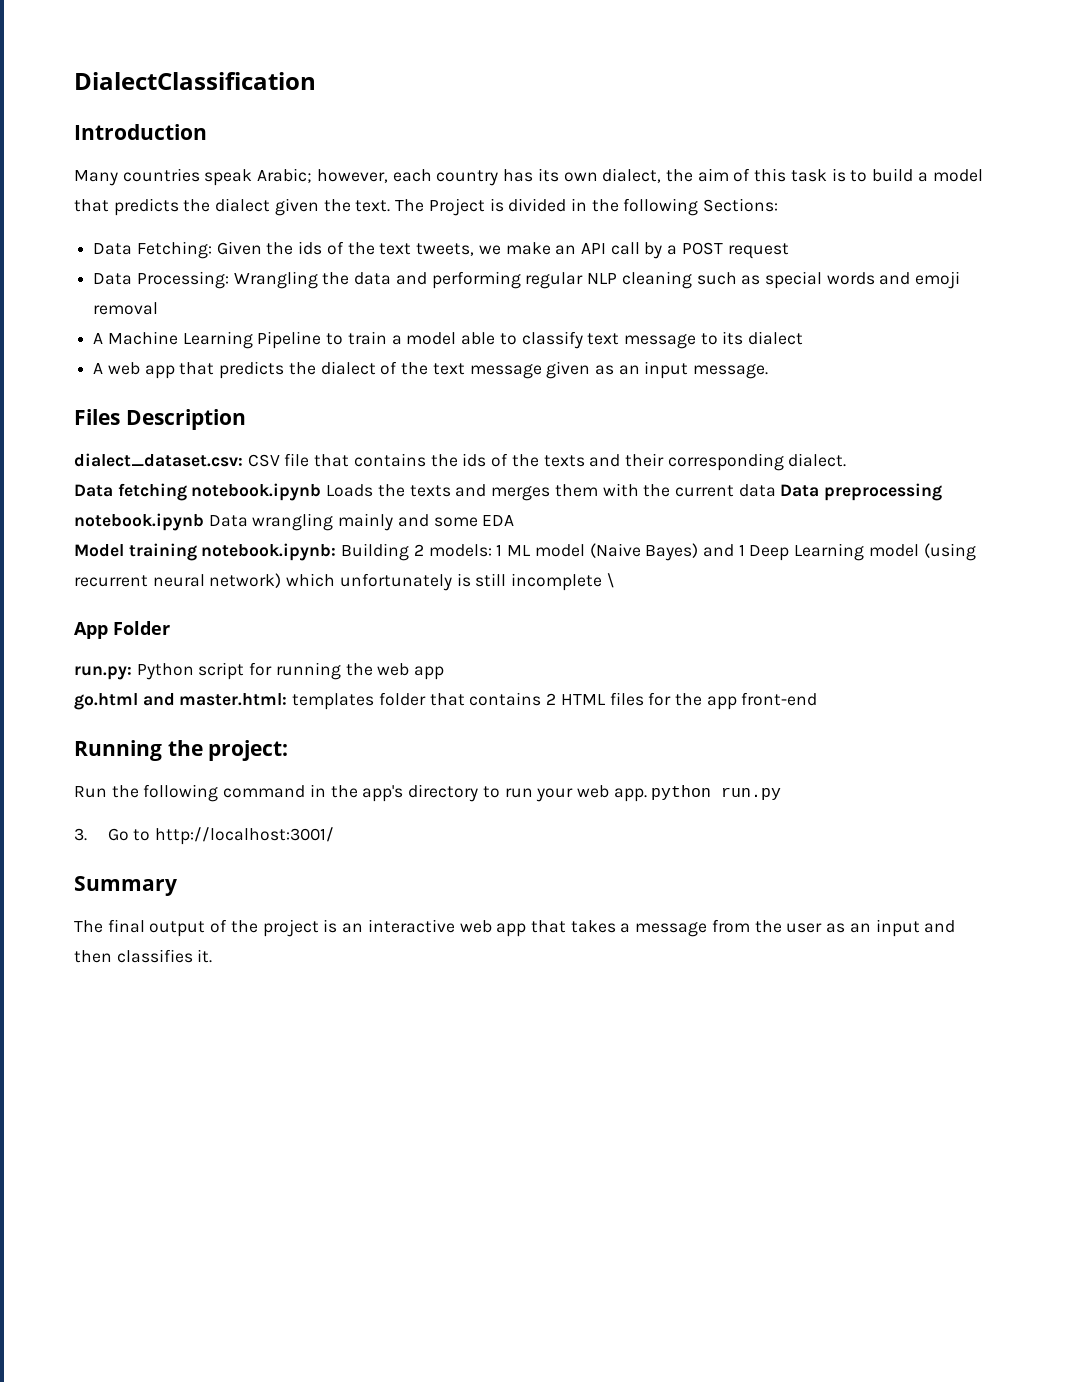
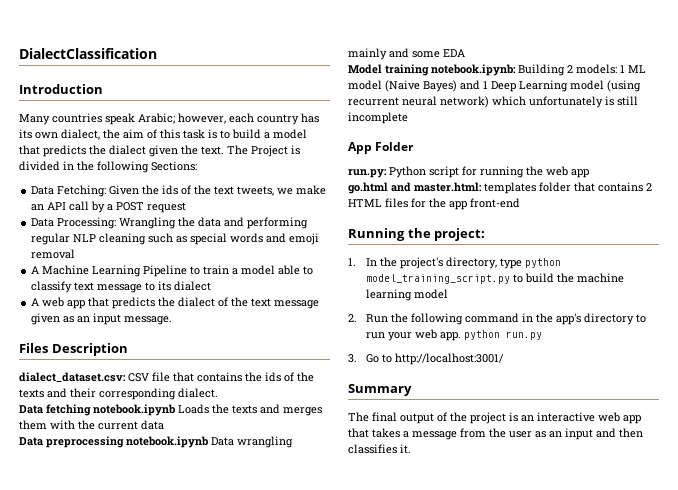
(776, 490) none -> (164, 425) //
[606,573,615,588] \ -> (408, 118) none
(289, 750) none -> [348,257,561,269] [365,273,624,284] [365,289,448,301] [348,314,357,322] 1. In the project's directory, type python model_training_script.py to build the machine learning model // 2.

